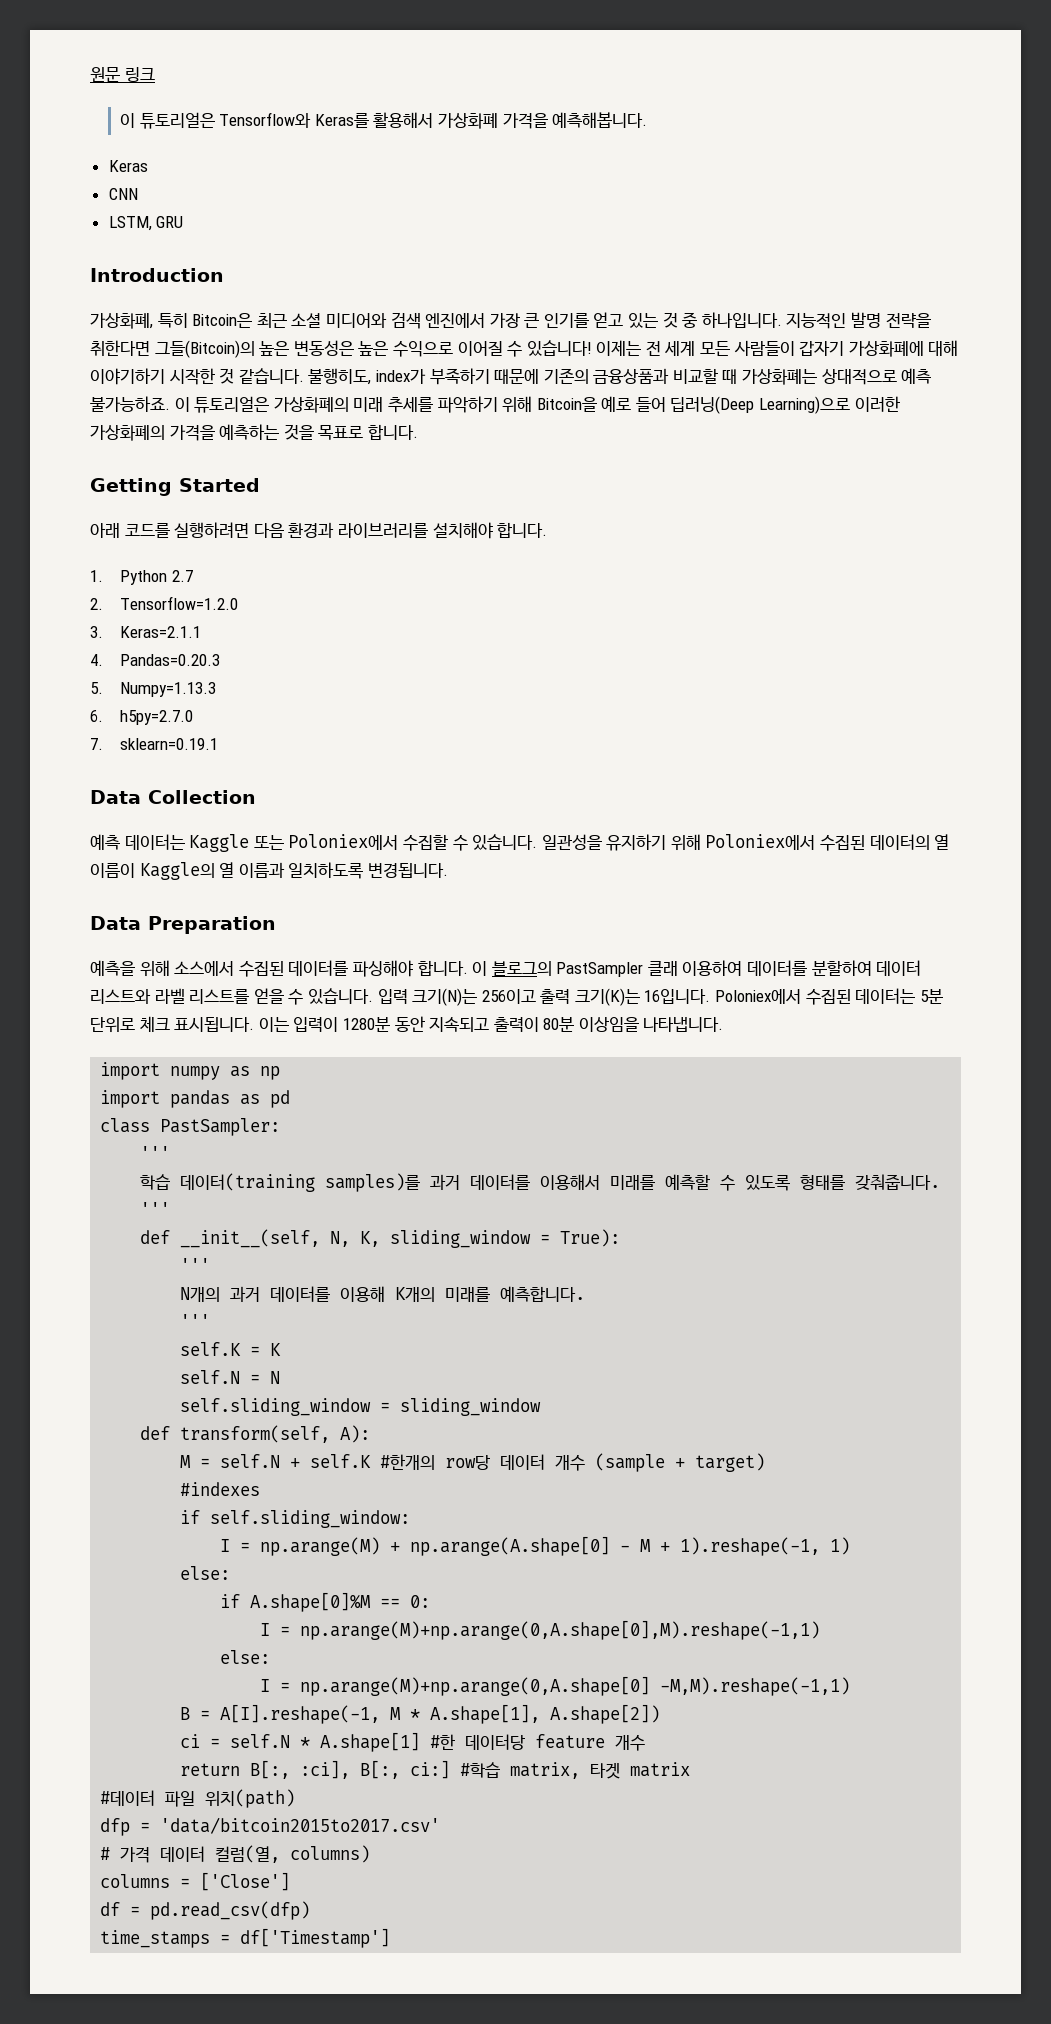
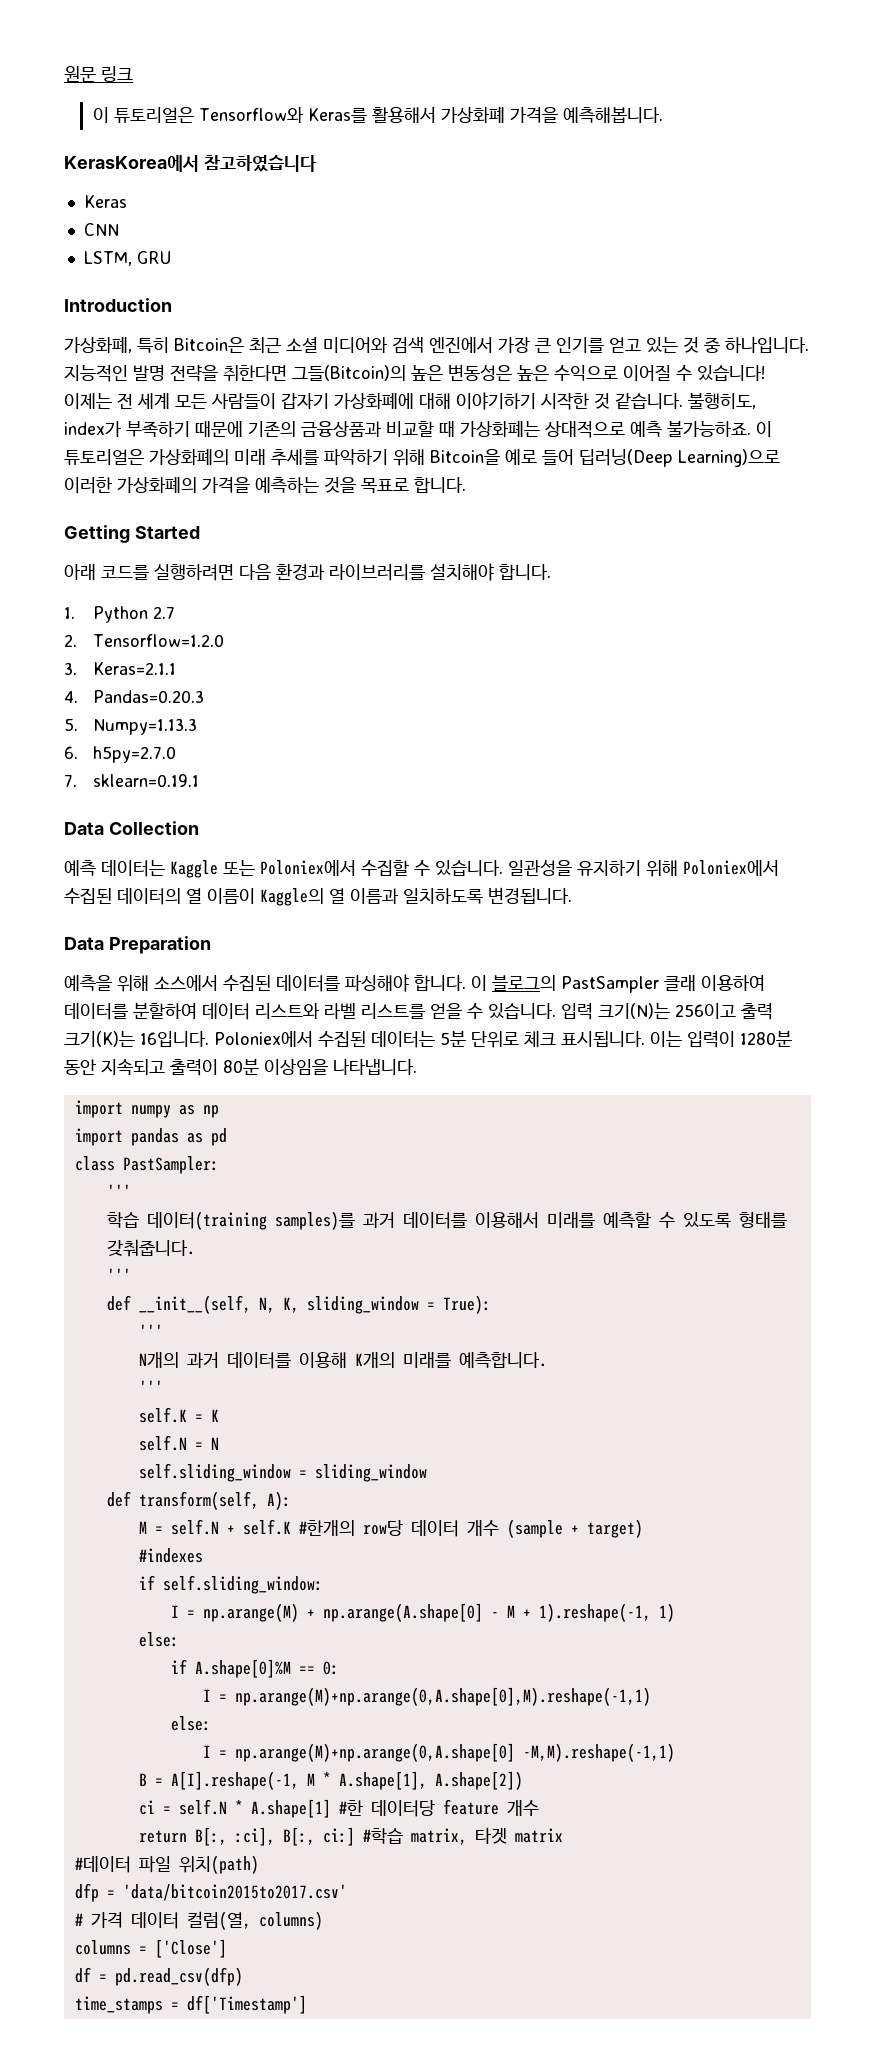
(648, 120) none -> [64,155,317,172] // KerasKorea에서 참고하였습니다

